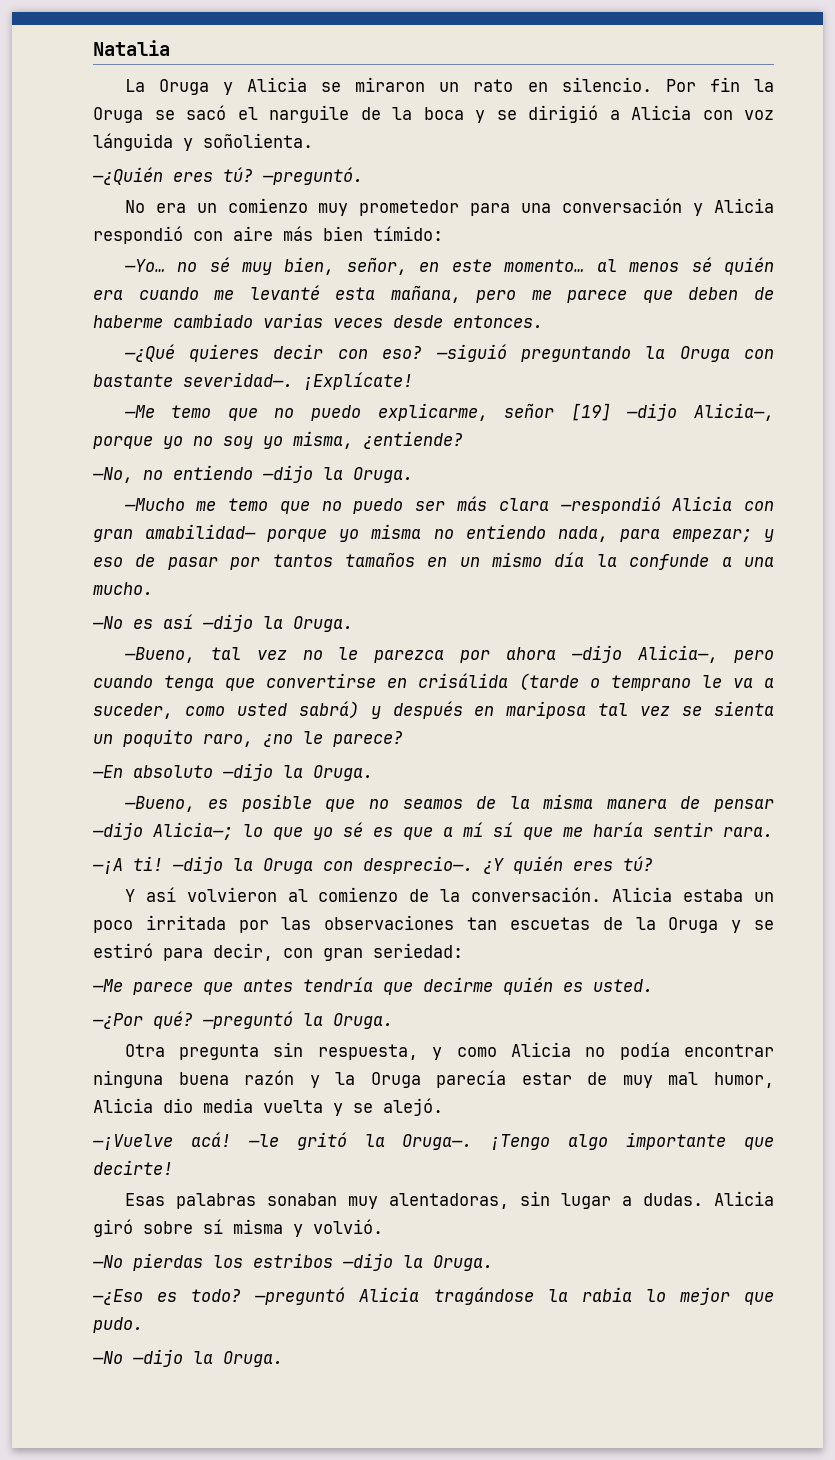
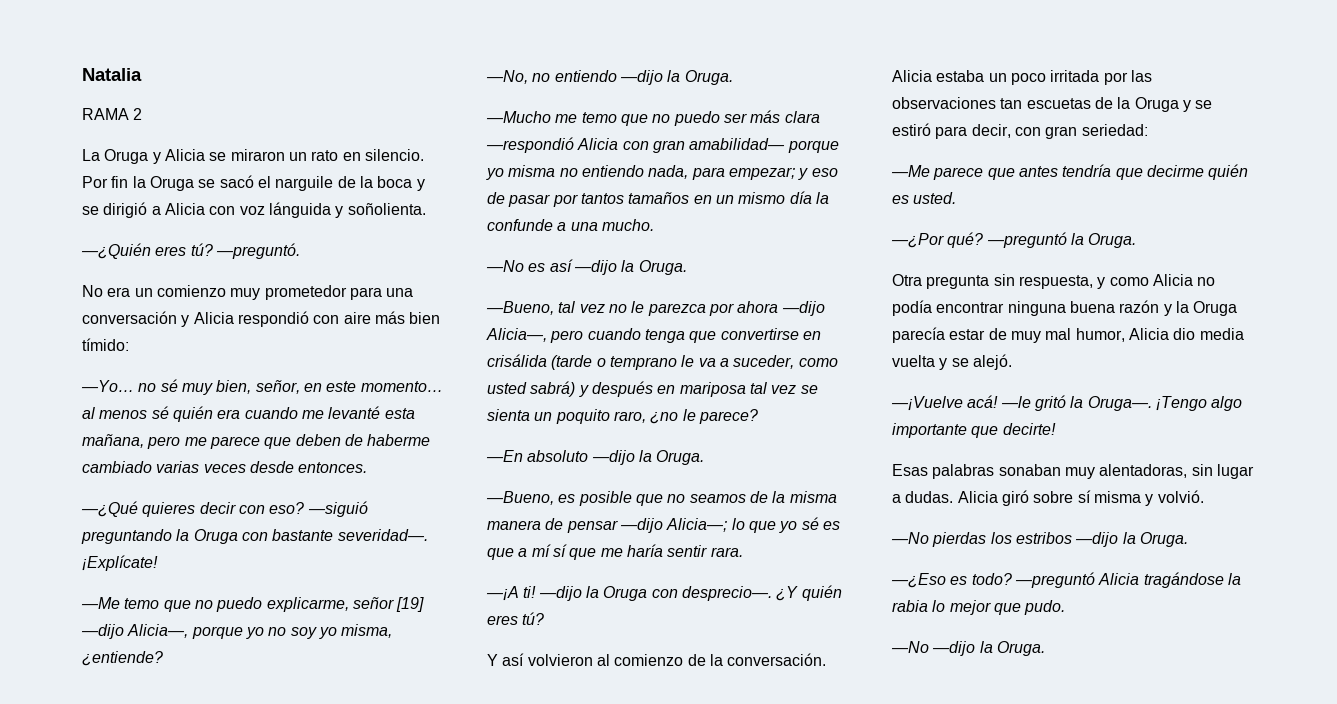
(170, 48) none -> [82,108,143,120] // RAMA 2

